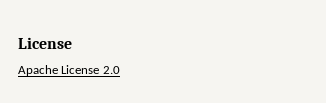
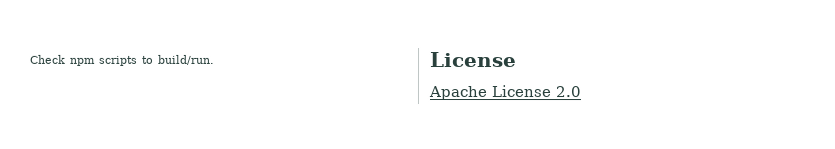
(18, 43) none -> [30,54,215,66] Check npm scripts to build/run. //

